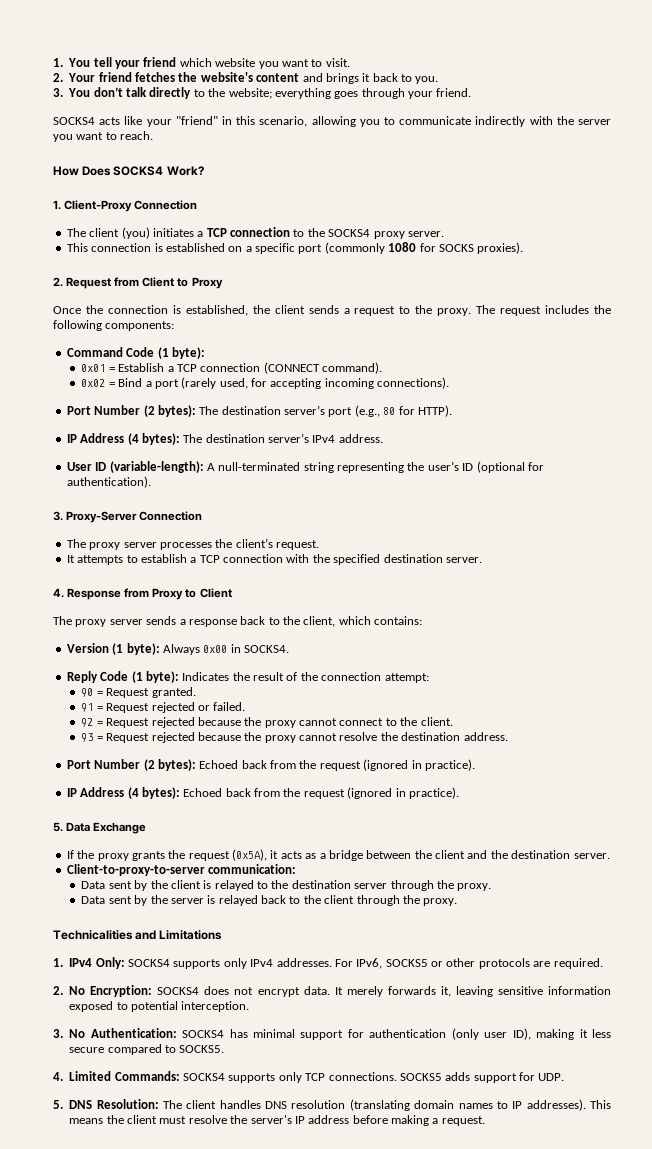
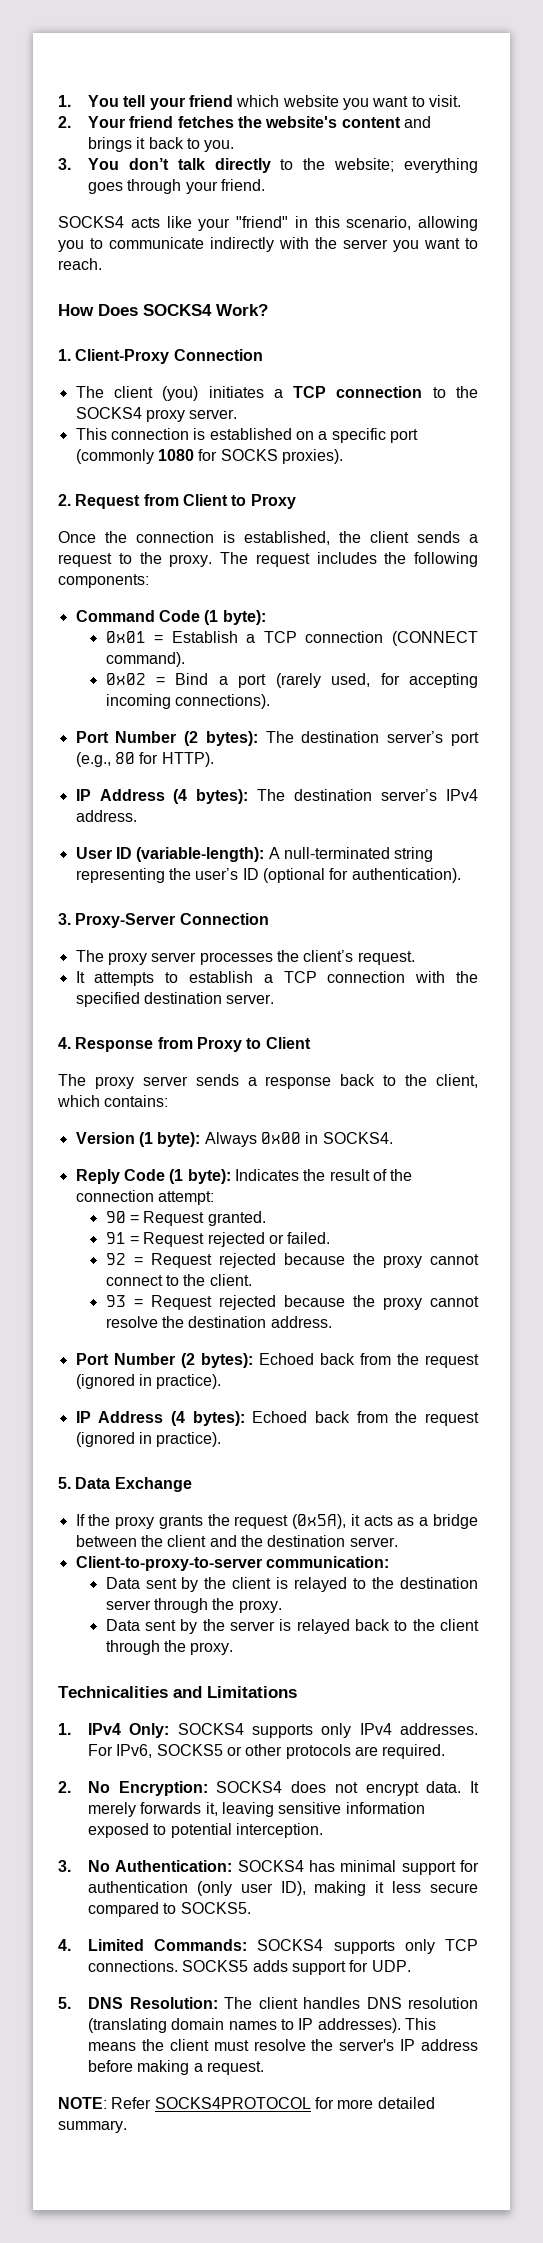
(485, 1121) none -> [58,2097,435,2109] [58,2120,127,2133] // NOTE: Refer SOCKS4PROTOCOL for more detailed summary.

